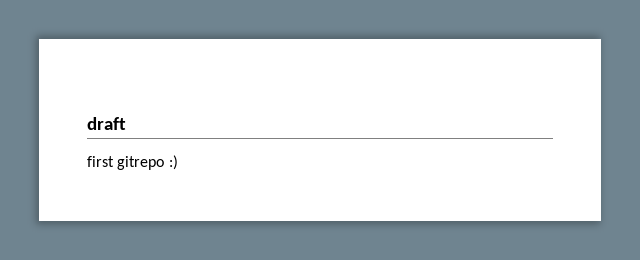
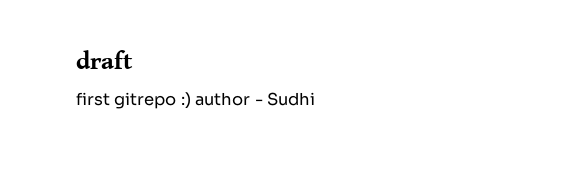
(178, 162) none -> [195,92,316,106] author - Sudhi

